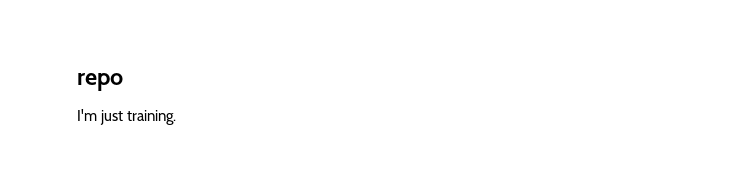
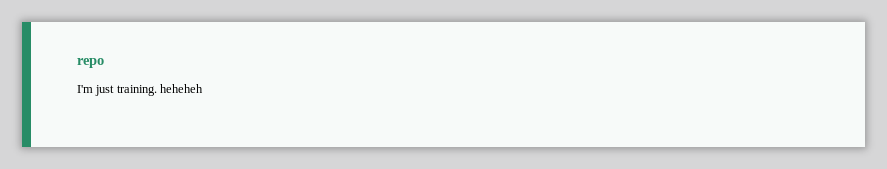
(177, 117) none -> [160,84,204,93] heheheh

